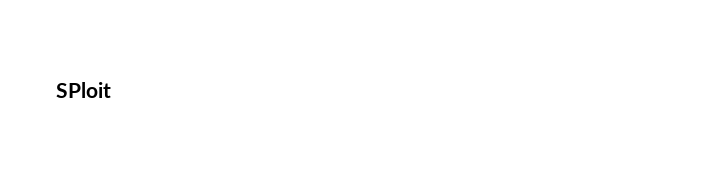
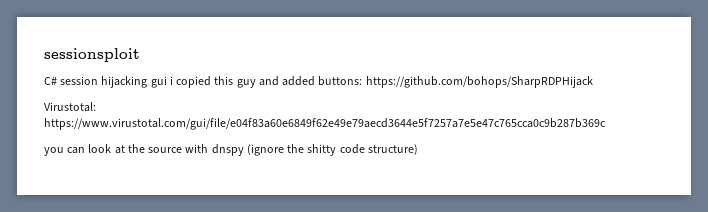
[56,82,111,98] SPloit -> [44,48,140,62] [44,76,593,88] [44,102,96,112] [44,118,606,130] [44,144,418,156] sessionsploit // C# session hijacking gui i copied this guy and added buttons: https://github.com/bohops/SharpRDPHijack // Virustotal: https://www.virustotal.com/gui/file/e04f83a60e6849f62e49e79aecd3644e5f7257a7e5e47c765cca0c9b287b369c // you can look at the source with dnspy (ignore the shitty code structure)

